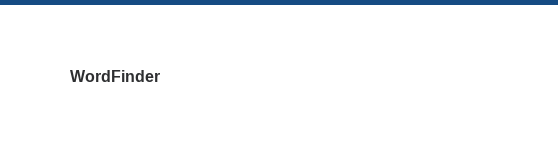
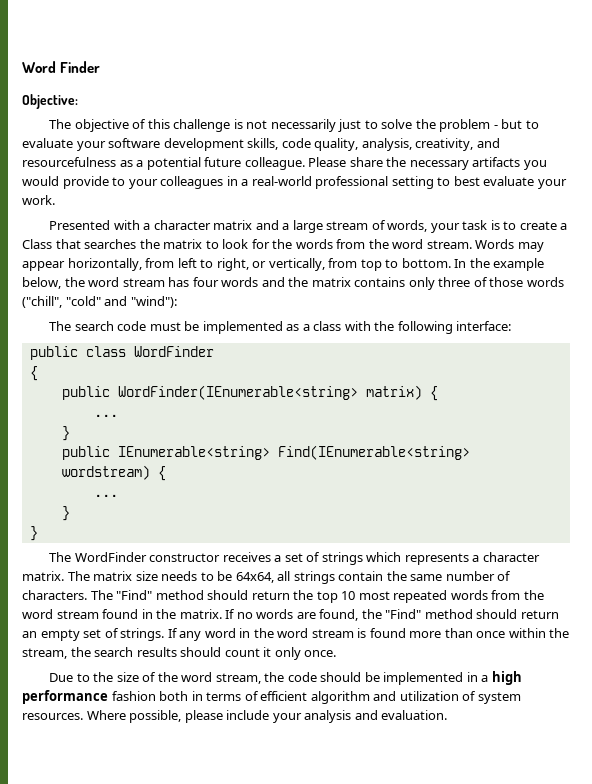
[70,70,160,82] WordFinder -> [22,61,101,73] [22,94,78,109] [48,119,539,132] [22,138,500,151] [22,157,547,170] [22,176,567,189] [22,195,55,205] [48,220,568,233] [22,239,544,252] [22,258,545,271] [22,277,564,290] [22,296,177,308] [48,321,512,334] [29,346,214,360] [29,366,38,381] [61,385,438,401] [93,414,118,417] [61,426,70,441] [61,445,470,460] [61,465,166,481] [93,494,118,497] [61,506,70,521] [29,526,38,541] [48,552,540,565] [22,571,512,584] [22,590,544,603] [22,609,559,621] [22,628,570,641] [22,647,337,660] [48,671,522,685] [22,690,521,704] [22,710,448,723] Word Finder // Objective: // The objective of this challenge is not necessarily just to solve the problem - but to evaluate your software development skills, code quality, analysis, creativity, and resourcefulness as a potential future colleague. Please share the necessary artifacts you would provide to your colleagues in a real-world professional setting to best evaluate your work. // Presented with a character matrix and a large stream of words, your task is to create a Class that searches the matrix to look for the words from the word stream. Words may appear horizontally, from left to right, or vertically, from top to bottom. In the example below, the word stream has four words and the matrix contains only three of those words ("chill", "cold" and "wind"): // The search code must be implemented as a class with the following interface: // public class WordFinder // { // public WordFinder(IEnumerable<string> matrix) { // ... // } // public IEnumerable<string> Find(IEnumerable<string> wordstream) { // ... // } // } // The WordFinder constructor receives a set of strings which represents a character matrix. The matrix size needs to be 64x64, all strings contain the same number of characters. The "Find" method should return the top 10 most repeated words from the word stream found in the matrix. If no words are found, the "Find" method should return an empty set of strings. If any word in the word stream is found more than once within the stream, the search results should count it only once. // Due to the size of the word stream, the code should be implemented in a high performance fashion both in terms of efficient algorithm and utilization of system resources. Where possible, please include your analysis and evaluation.

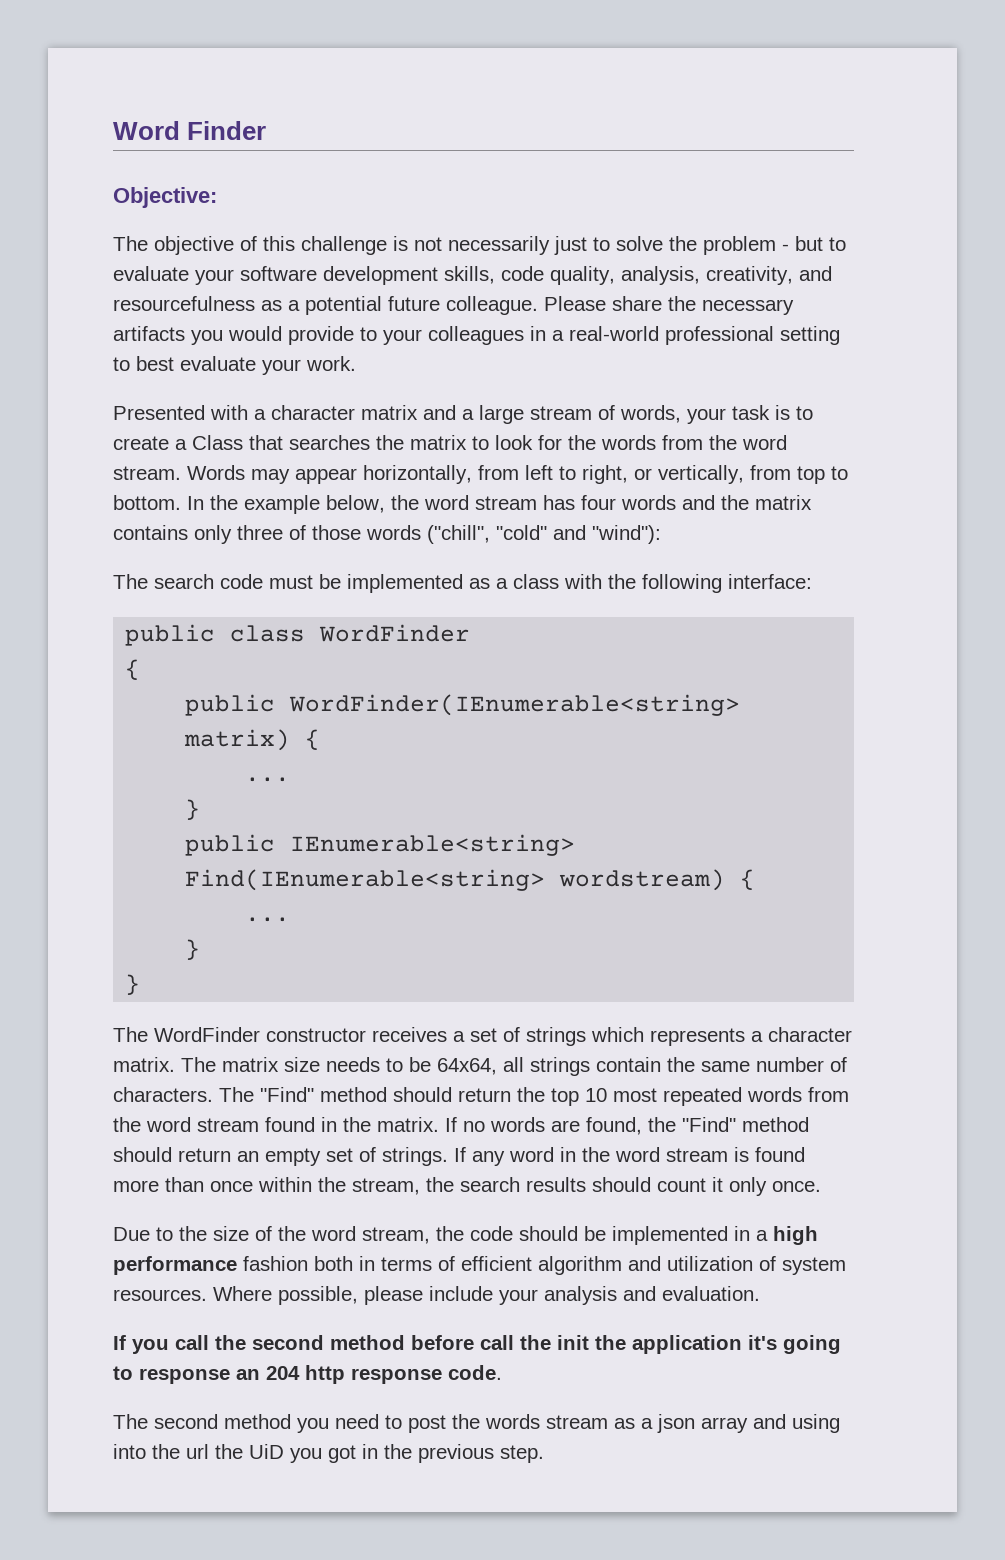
(448, 715) none -> [113,1335,841,1354] [113,1365,502,1384] [113,1414,840,1433] [113,1444,544,1463] // If you call the second method before call the init the application it's going to response an 204 http response code. // The second method you need to post the words stream as a json array and using into the url the UiD you got in the previous step.

